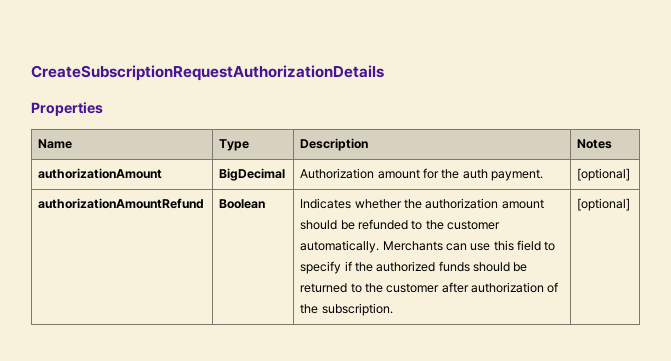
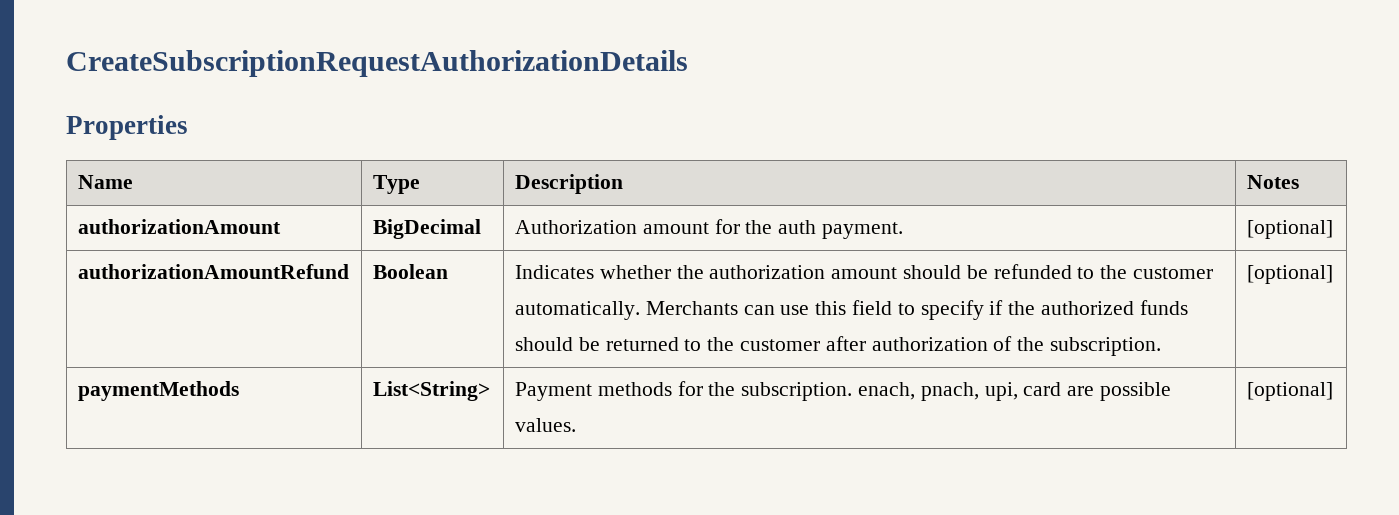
(631, 204) none -> [77,381,239,401] [372,381,490,401] [514,381,1171,401] [514,418,576,432] [1246,382,1333,401] // paymentMethods | List<String> | Payment methods for the subscription. enach, pnach, upi, card are possible values. | [optional]

